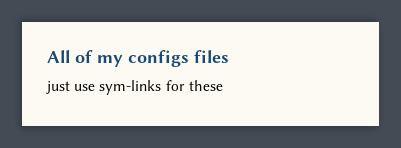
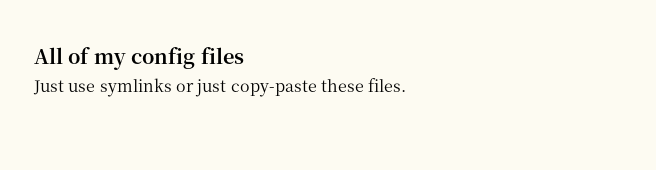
[128,50,189,67] configs -> [131,47,196,69] config
[46,80,223,95] just use sym-links for these -> [33,78,407,97] Just use symlinks or just copy-paste these files.

